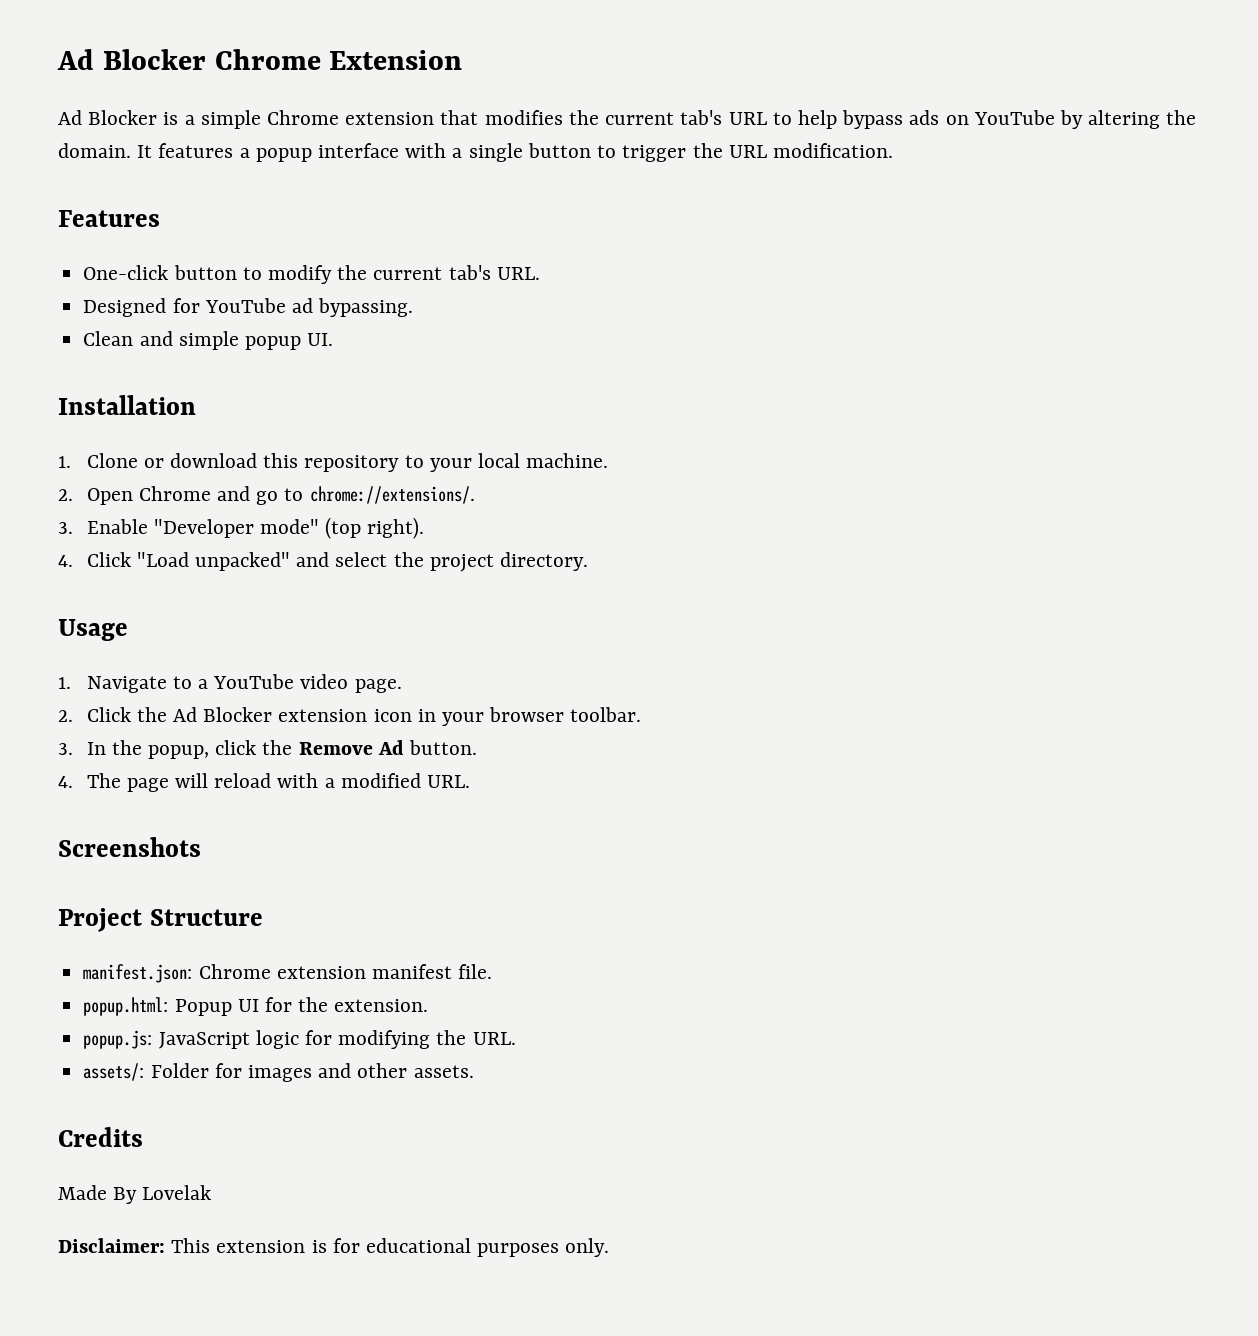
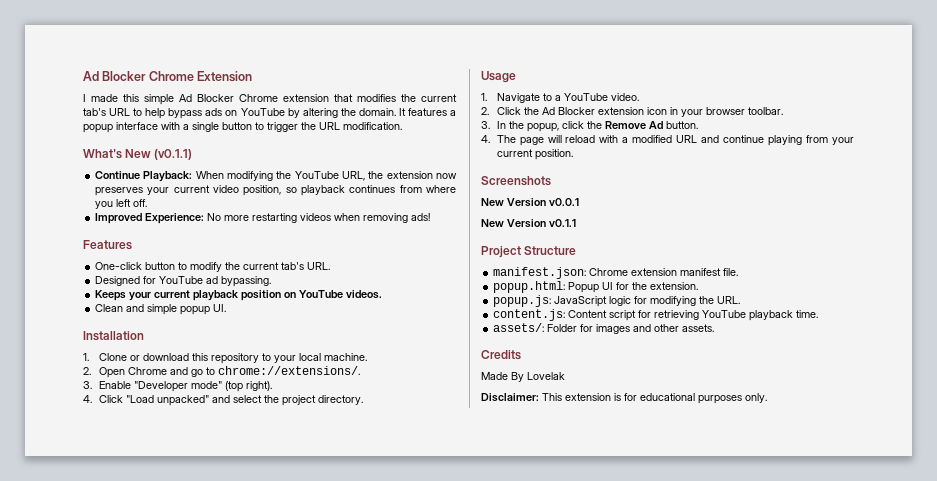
[58,110,261,129] Ad Blocker is a simple -> [83,94,234,105] I made this simple Ad Blocker
(893, 150) none -> [83,149,193,160] [95,171,457,182] [95,185,456,196] [95,199,148,209] [95,213,431,224] // What's New (v0.1.1) // Continue Playback: When modifying the YouTube URL, the extension now preserves your current video position, so playback continues from where you left off. // Improved Experience: No more restarting videos when removing ads!
(414, 307) none -> [95,290,383,301] // Keeps your current playback position on YouTube videos.
[300,674,402,693] video page. -> [610,93,639,101] video.
[426,775,470,788] [58,837,201,857] URL. // Screenshots -> [676,135,854,146] [496,149,573,160] [481,176,551,186] [481,198,579,207] [481,219,576,228] URL and continue playing from your current position. // Screenshots // New Version v0.0.1 // New Version v0.1.1
(516, 1038) none -> [493,309,819,321] // content.js: Content script for retrieving YouTube playback time.

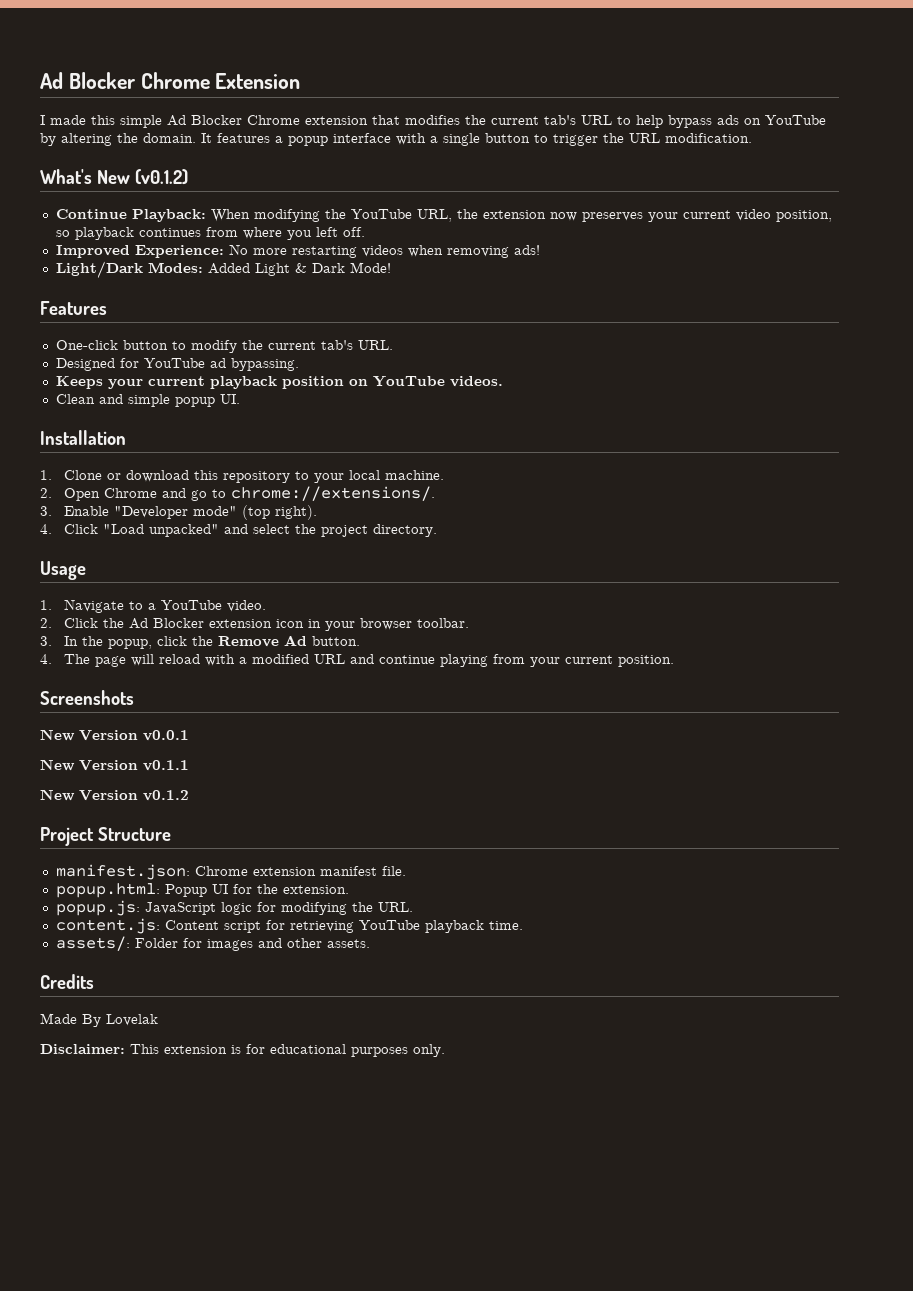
[154,149,193,160] (v0.1.1) -> [134,169,188,185] (v0.1.2)
(431, 217) none -> [55,261,391,278] // Light/Dark Modes: Added Light & Dark Mode!
(576, 223) none -> [40,789,189,801] // New Version v0.1.2

